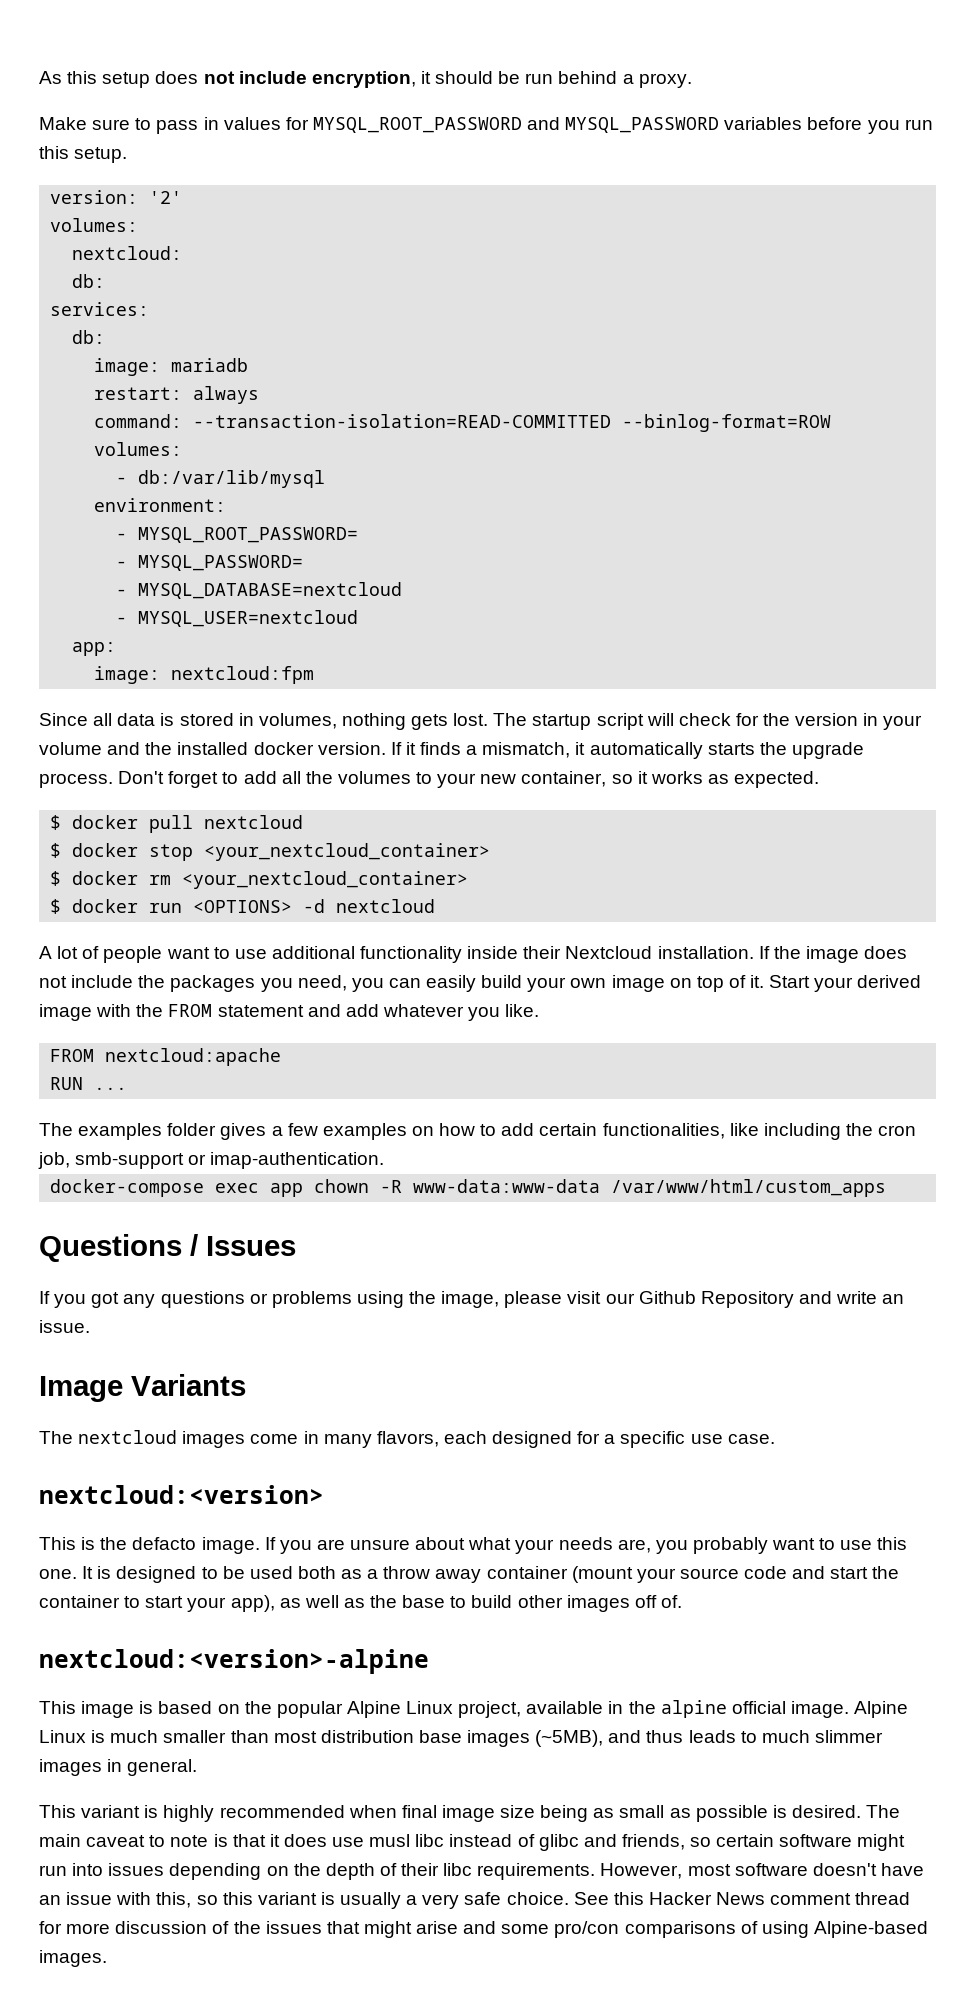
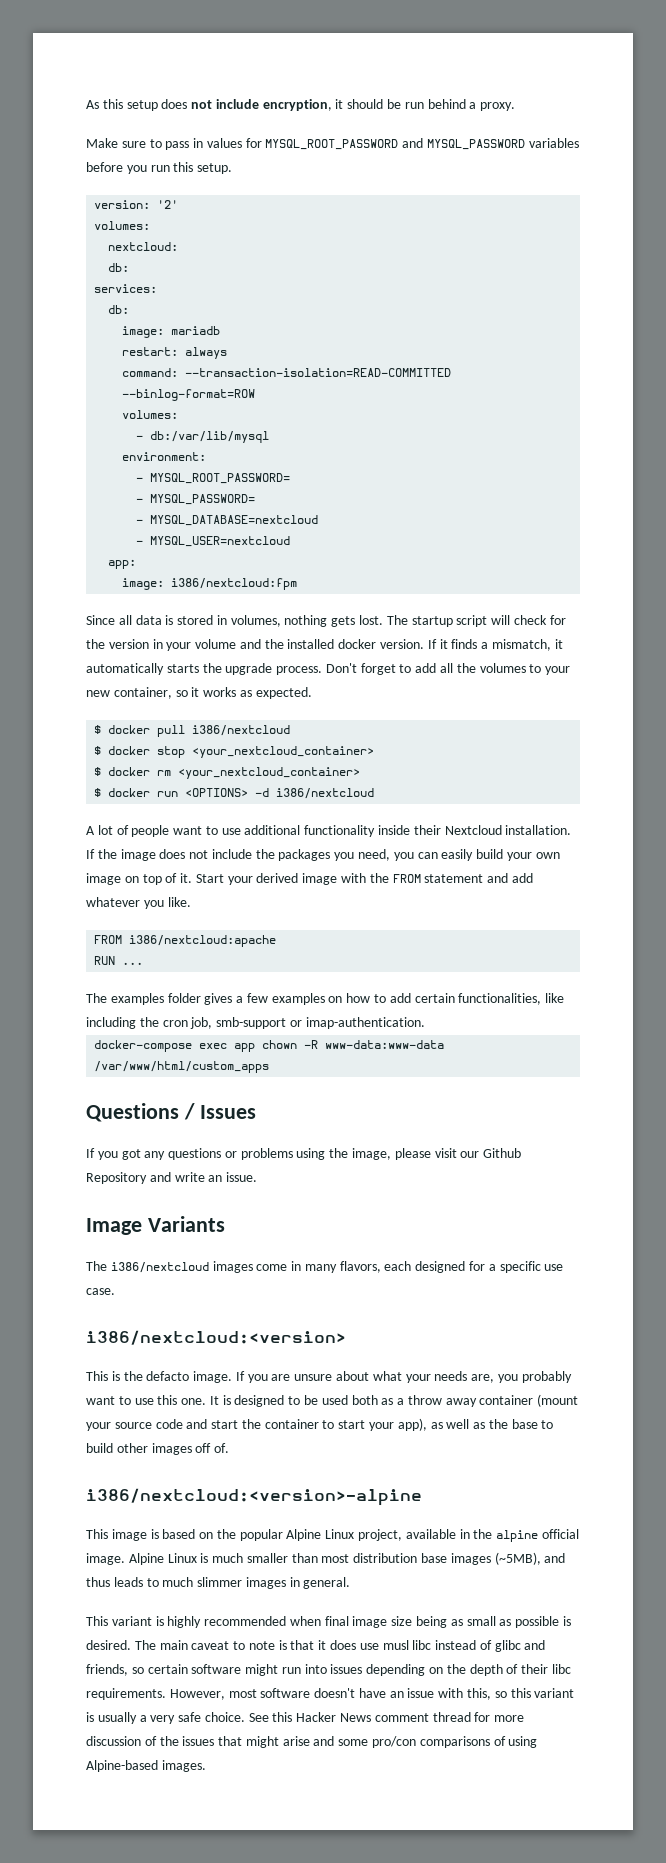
[171,666,315,684] nextcloud:fpm -> [171,578,298,590] i386/nextcloud:fpm
[204,815,304,829] nextcloud -> [192,725,291,736] i386/nextcloud
[336,899,436,913] nextcloud -> [276,788,375,799] i386/nextcloud
[105,1048,282,1066] nextcloud:apache -> [129,935,277,947] i386/nextcloud:apache
[78,1430,178,1444] nextcloud -> [110,1262,209,1273] i386/nextcloud
[39,1485,324,1504] nextcloud:<version> -> [86,1330,346,1345] i386/nextcloud:<version>
[39,1649,429,1674] nextcloud:<version>-alpine -> [86,1488,422,1506] i386/nextcloud:<version>-alpine

